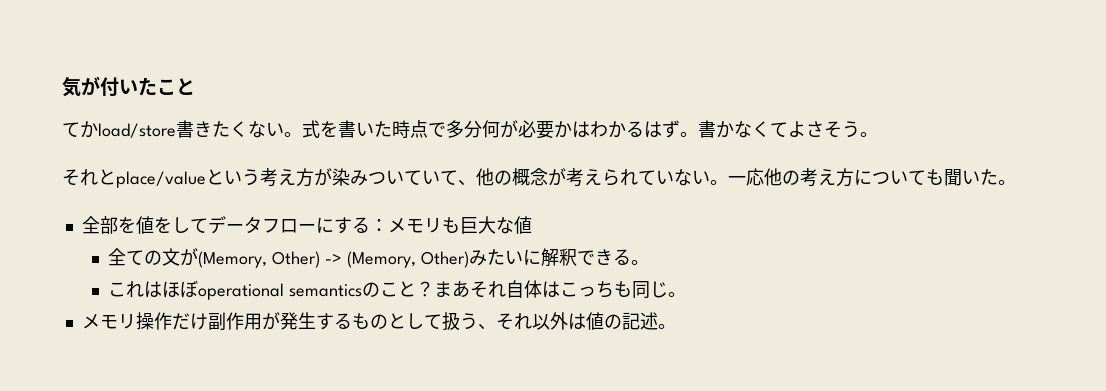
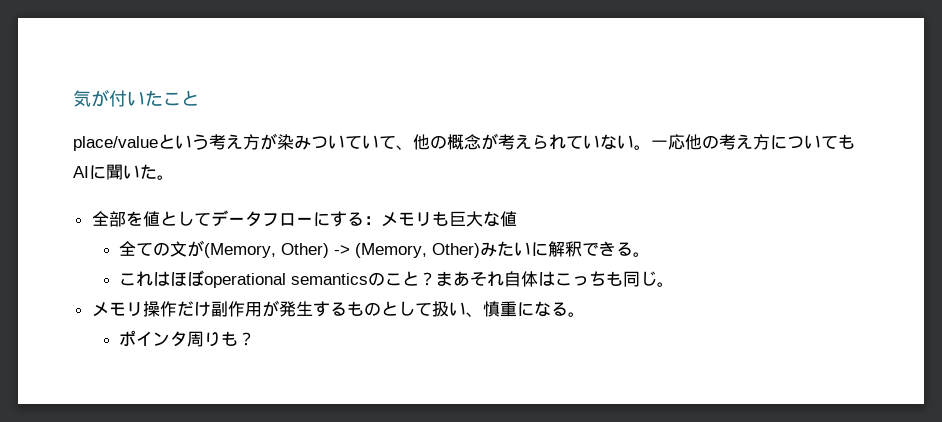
[62,120,878,139] [62,169,116,186] てかload/store書きたくない。式を書いた時点で多分何が必要かはわかるはず。書かなくてよさそう。 // それと -> (199, 98) none
(944, 177) none -> [73,165,106,180] AIに
[153,217,172,233] を -> [159,211,177,226] と
[459,312,676,330] う、それ以外は値の記述。 -> [448,301,585,317] [119,330,256,347] い、慎重になる。 // ポインタ周りも？

